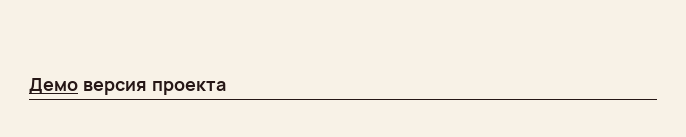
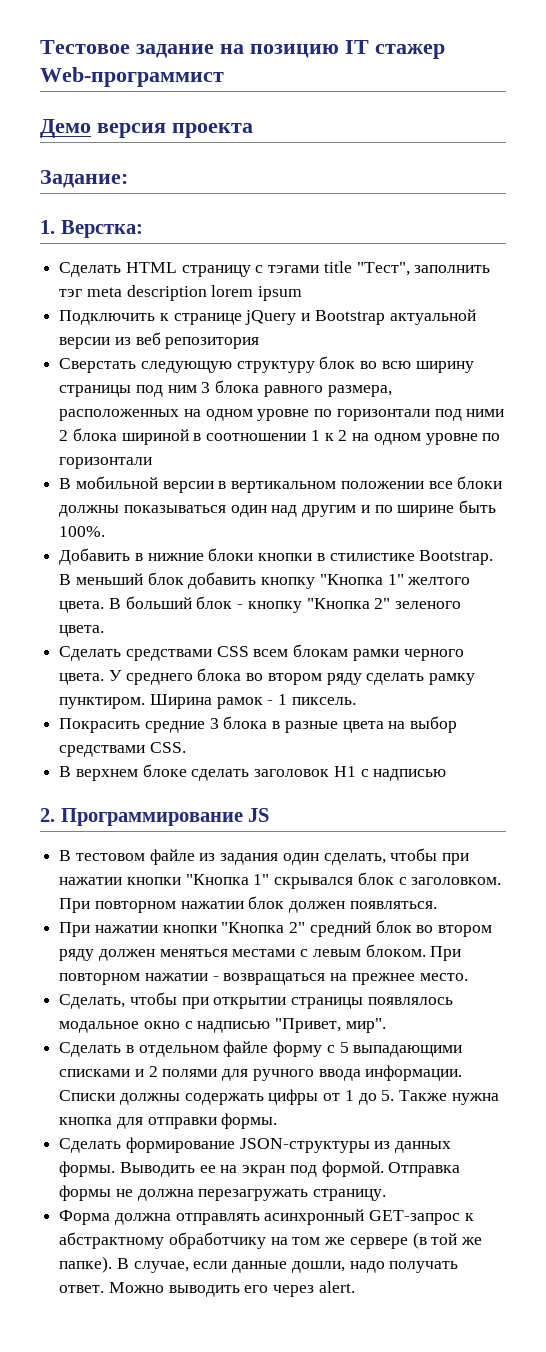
[29,78,226,95] Демо версия проекта -> [40,40,445,59] [40,67,224,87] [40,119,253,138] [40,170,128,188] [40,220,143,238] [59,261,491,277] [59,285,303,301] [59,309,476,325] [59,332,260,349] [59,356,474,373] [59,380,392,397] [59,409,505,421] [59,428,501,445] [59,457,153,469] [59,476,503,493] [59,500,497,517] [59,526,106,537] [59,548,494,565] [59,572,471,589] [59,596,462,613] [59,625,105,637] [59,644,464,661] [59,668,476,685] [59,694,356,709] [59,716,458,733] [59,742,186,757] [59,764,447,781] [40,808,270,826] [59,848,470,865] [59,872,502,889] [59,896,437,913] [59,920,493,937] [59,944,462,961] [59,973,468,985] [59,992,453,1009] [59,1018,386,1033] [59,1041,463,1057] [59,1065,463,1081] [59,1089,499,1105] [59,1113,278,1129] [59,1137,452,1153] [59,1161,461,1177] [59,1185,387,1201] [59,1209,474,1225] [59,1232,483,1249] [59,1256,459,1273] [59,1281,355,1297] Тестовое задание на позицию IT стажер Web-программист // Демо версия проекта // Задание: // 1. Верстка: // Сделать HTML страницу с тэгами title "Тест", заполнить тэг meta description lorem ipsum // Подключить к странице jQuery и Bootstrap актуальной версии из веб репозитория // Сверстать следующую структуру блок во всю ширину страницы под ним 3 блока равного размера, расположенных на одном уровне по горизонтали под ними 2 блока шириной в соотношении 1 к 2 на одном уровне по горизонтали // В мобильной версии в вертикальном положении все блоки должны показываться один над другим и по ширине быть 100%. // Добавить в нижние блоки кнопки в стилистике Bootstrap. В меньший блок добавить кнопку "Кнопка 1" желтого цвета. В больший блок - кнопку "Кнопка 2" зеленого цвета. // Сделать средствами CSS всем блокам рамки черного цвета. У среднего блока во втором ряду сделать рамку пунктиром. Ширина рамок - 1 пиксель. // Покрасить средние 3 блока в разные цвета на выбор средствами CSS. // В верхнем блоке сделать заголовок H1 с надписью // 2. Программирование JS // В тестовом файле из задания один сделать, чтобы при нажатии кнопки "Кнопка 1" скрывался блок с заголовком. При повторном нажатии блок должен появляться. // При нажатии кнопки "Кнопка 2" средний блок во втором ряду должен меняться местами с левым блоком. При повторном нажатии - возвращаться на прежнее место. // Сделать, чтобы при открытии страницы появлялось модальное окно с надписью "Привет, мир". // Сделать в отдельном файле форму с 5 выпадающими списками и 2 полями для ручного ввода информации. Списки должны содержать цифры от 1 до 5. Также нужна кнопка для отправки формы. // Сделать формирование JSON-структуры из данных формы. Выводить ее на экран под формой. Отправка формы не должна перезагружать страницу. // Форма должна отправлять асинхронный GET-запрос к абстрактному обработчику на том же сервере (в той же папке). В случае, если данные дошли, надо получать ответ. Можно выводить его через alert.

